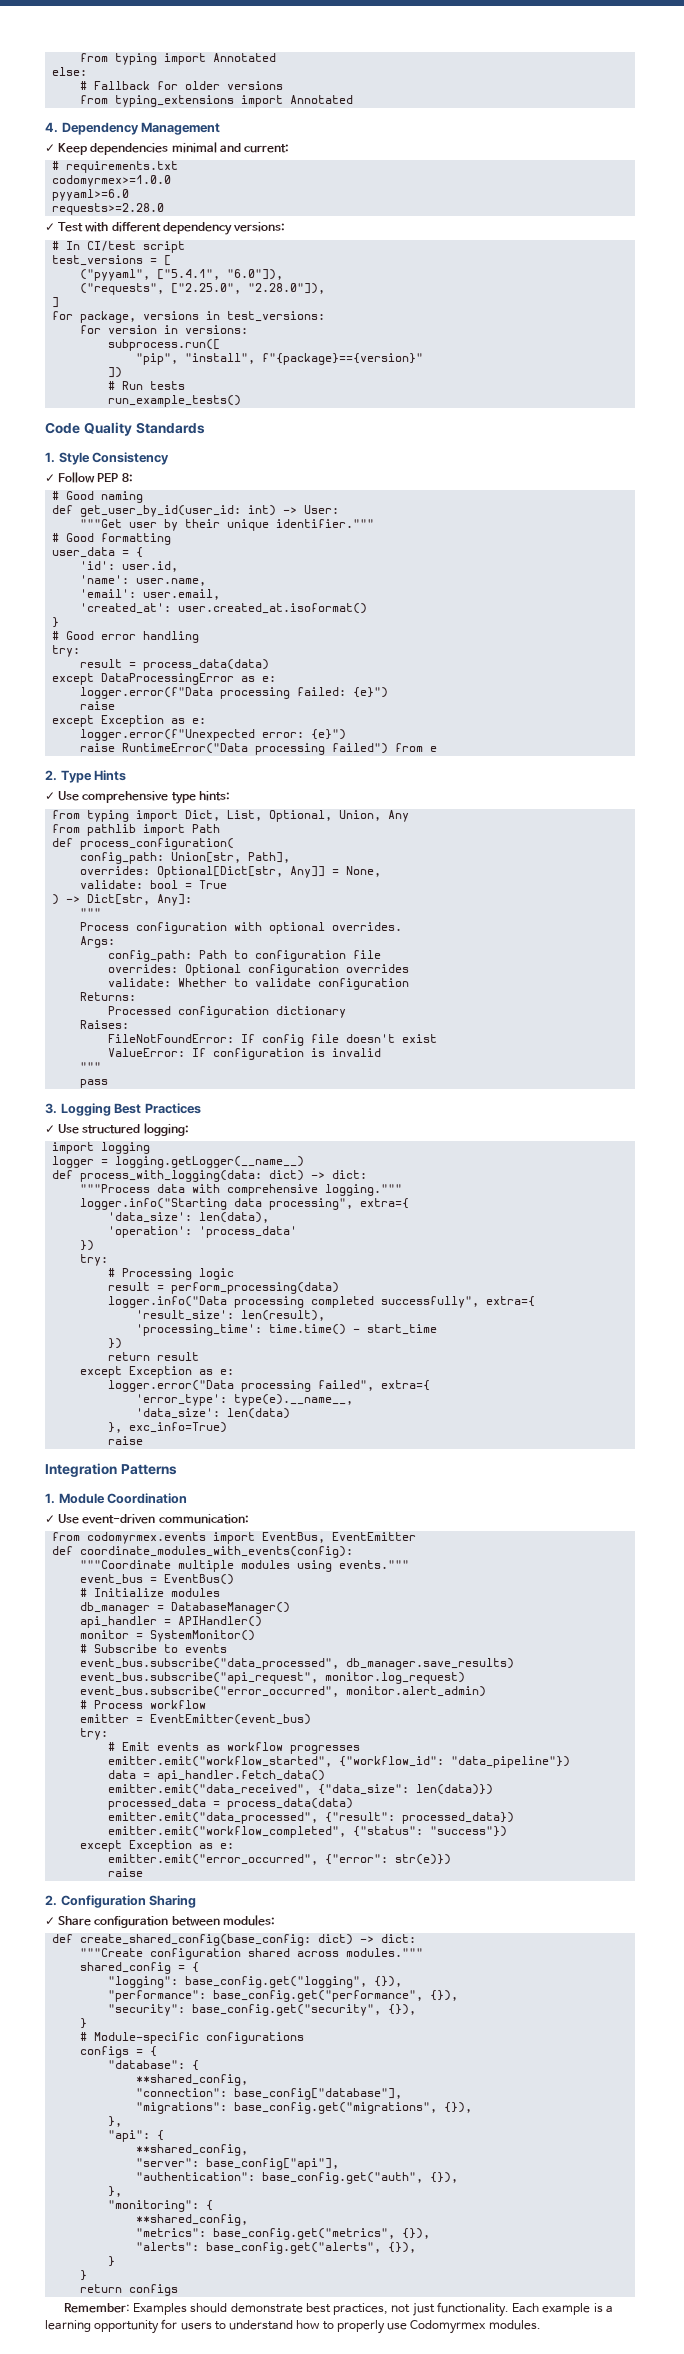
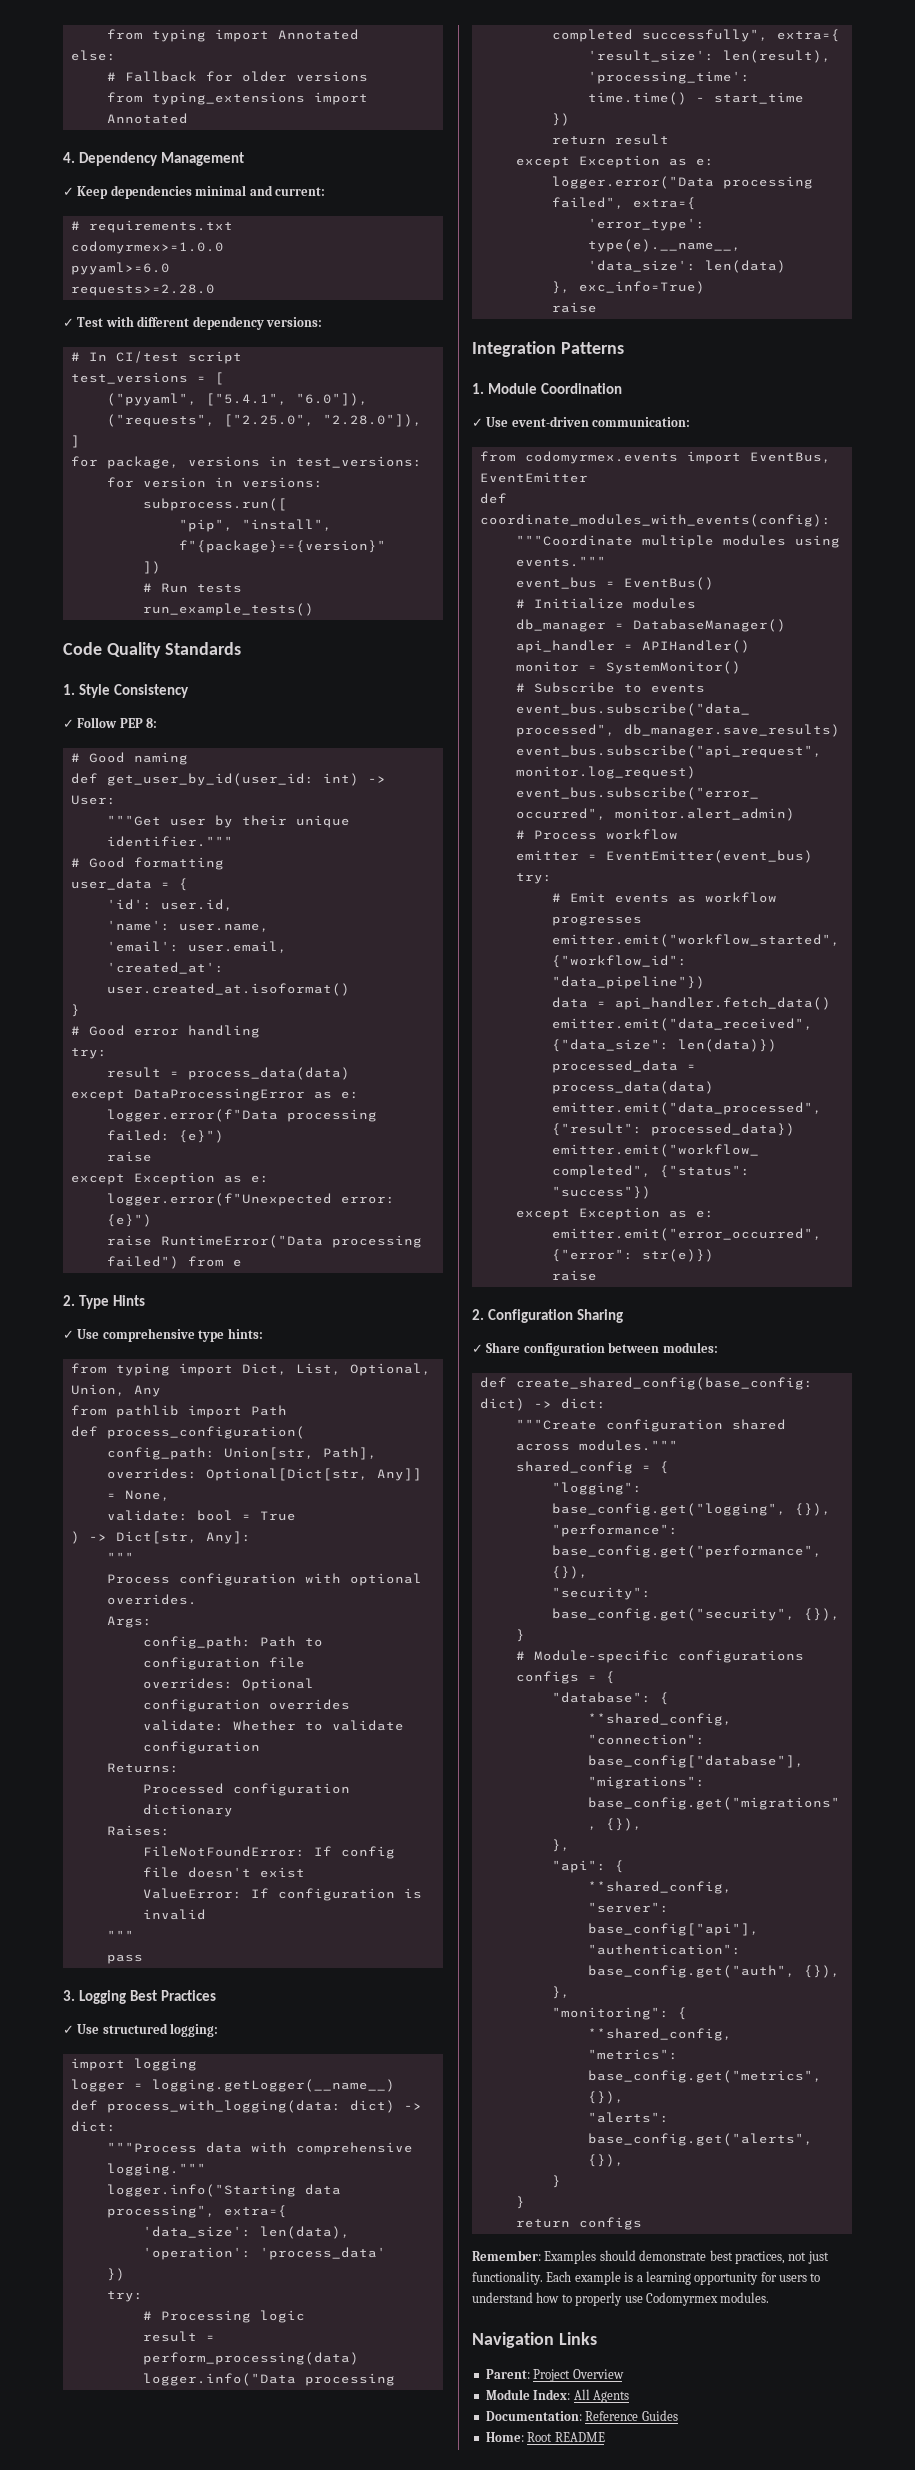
(541, 2325) none -> [472,2332,597,2348] [485,2369,624,2382] [485,2389,629,2403] [485,2410,678,2421] [485,2432,605,2442] // Navigation Links // Parent: Project Overview // Module Index: All Agents // Documentation: Reference Guides // Home: Root README

